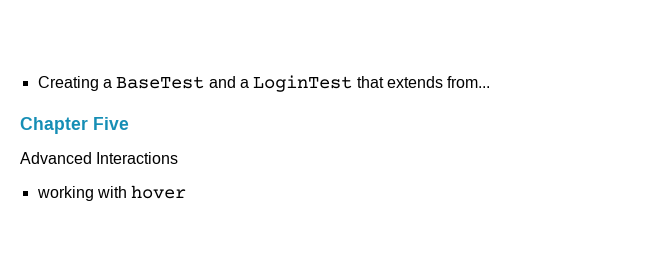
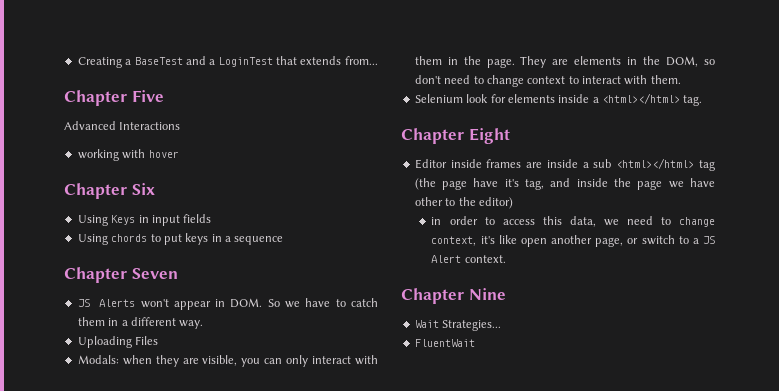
(187, 192) none -> [64,183,155,199] [77,214,212,226] [77,233,284,245] [64,267,178,283] [77,298,378,310] [77,317,204,329] [77,336,159,348] [77,355,378,367] [414,56,715,68] [414,75,681,87] [414,93,703,106] [401,128,510,144] [414,158,715,171] [414,178,715,190] [414,197,513,209] [431,216,715,227] [431,235,715,247] [431,255,506,263] [401,288,506,304] [414,320,502,331] [414,339,475,347] // Chapter Six // Using Keys in input fields // Using chords to put keys in a sequence // Chapter Seven // JS Alerts won't appear in DOM. So we have to catch them in a different way. // Uploading Files // Modals: when they are visible, you can only interact with them in the page. They are elements in the DOM, so don't need to change context to interact with them. // Selenium look for elements inside a <html></html> tag. // Chapter Eight // Editor inside frames are inside a sub <html></html> tag (the page have it's tag, and inside the page we have other to the editor) // in order to access this data, we need to change context, it's like open another page, or switch to a JS Alert context. // Chapter Nine // Wait Strategies... // FluentWait

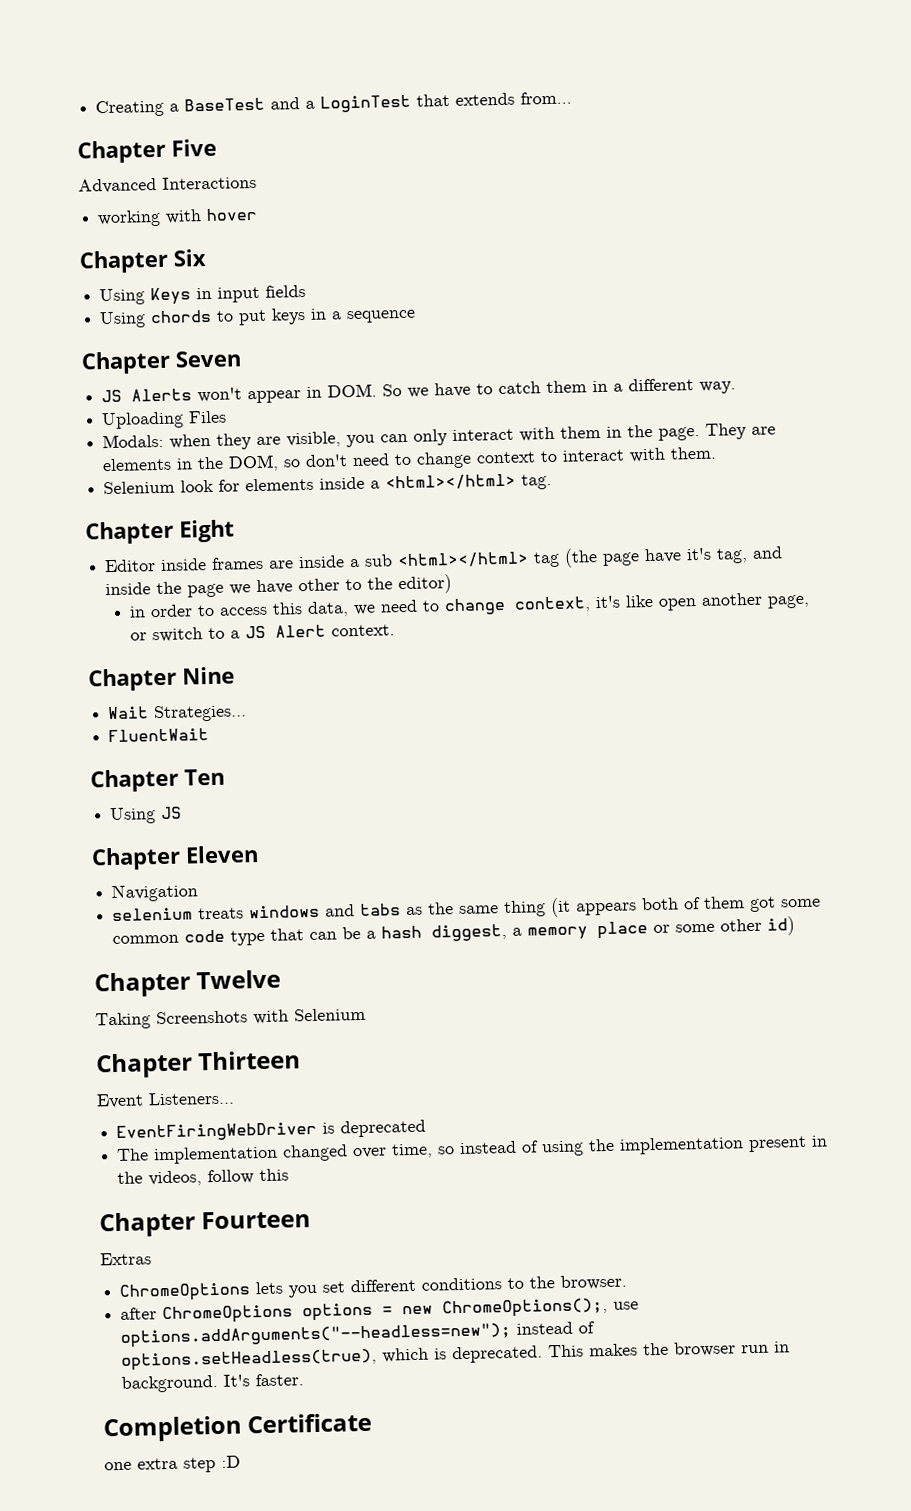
(475, 343) none -> [90,768,225,793] [110,806,183,825] [91,845,259,871] [111,883,199,903] [112,896,822,922] [112,916,796,946] [94,969,282,998] [95,1007,366,1030] [96,1050,302,1079] [96,1091,235,1109] [116,1119,427,1142] [116,1135,829,1165] [117,1168,290,1187] [99,1210,312,1238] [100,1252,152,1266] [119,1274,628,1302] [120,1297,640,1325] [120,1321,596,1348] [121,1341,791,1371] [121,1373,305,1393] [103,1412,373,1443] [104,1455,241,1473] // Chapter Ten // Using JS // Chapter Eleven // Navigation // selenium treats windows and tabs as the same thing (it appears both of them got some common code type that can be a hash diggest, a memory place or some other id) // Chapter Twelve // Taking Screenshots with Selenium // Chapter Thirteen // Event Listeners... // EventFiringWebDriver is deprecated // The implementation changed over time, so instead of using the implementation present in the videos, follow this // Chapter Fourteen // Extras // ChromeOptions lets you set different conditions to the browser. // after ChromeOptions options = new ChromeOptions();, use options.addArguments("--headless=new"); instead of options.setHeadless(true), which is deprecated. This makes the browser run in background. It's faster. // Completion Certificate // one extra step :D

